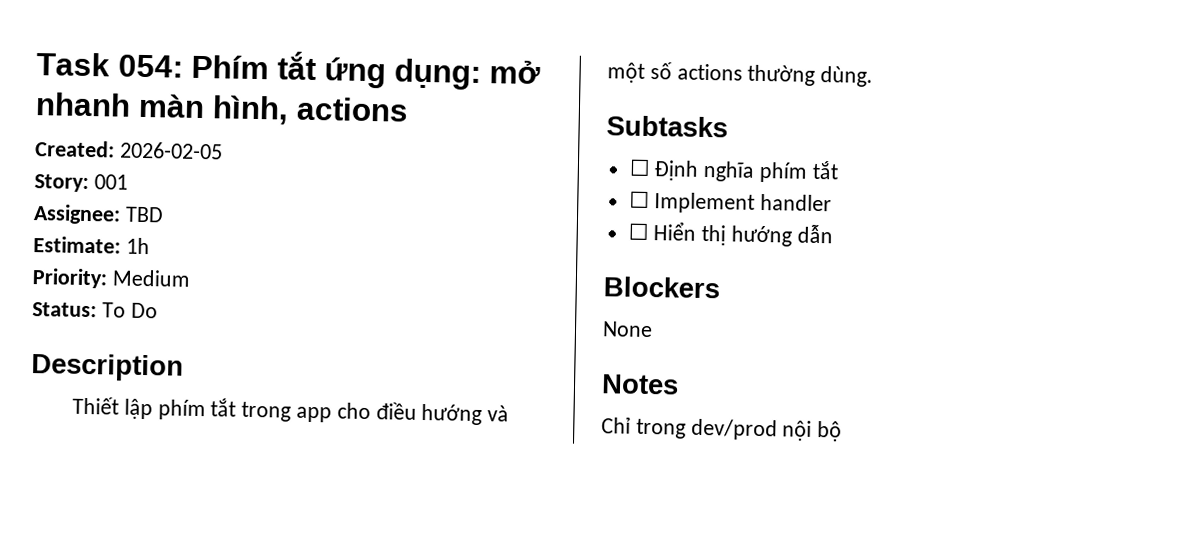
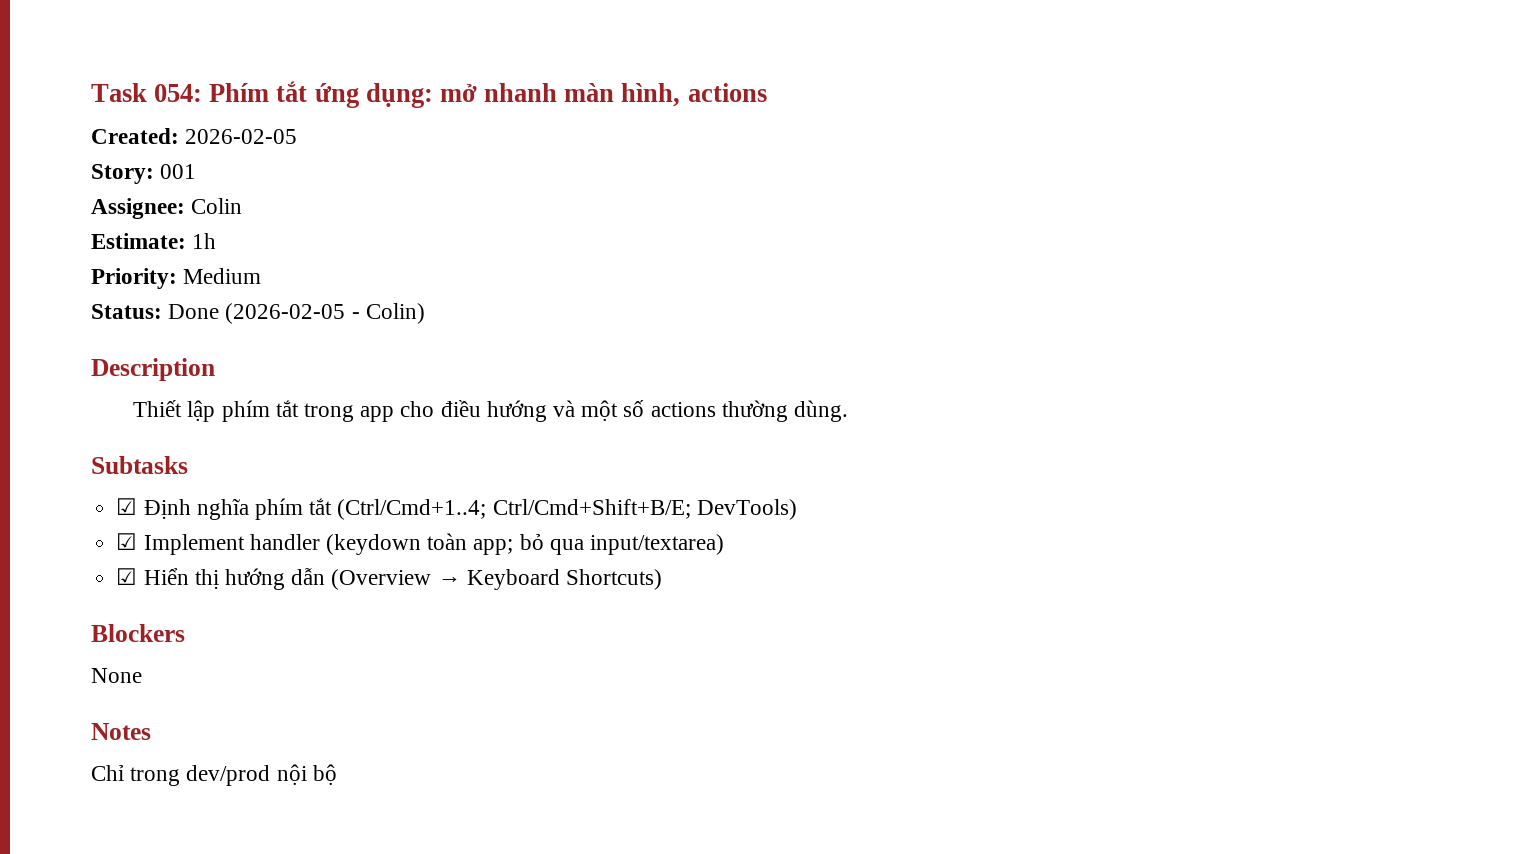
[124,206,164,223] TBD -> [191,198,243,214] Colin
[101,302,158,319] To Do -> [168,303,425,324] Done (2026-02-05 - Colin)
[628,158,651,177] ☐ -> [116,498,138,515] ☑
[628,190,833,214] [627,222,649,240] // ☐ Implement handler // ☐ -> [337,499,797,520] [116,533,724,555] [116,568,138,585] (Ctrl/Cmd+1..4; Ctrl/Cmd+Shift+B/E; DevTools) // ☑ Implement handler (keydown toàn app; bỏ qua input/textarea) // ☑
(833, 234) none -> [331,569,662,590] (Overview → Keyboard Shortcuts)

